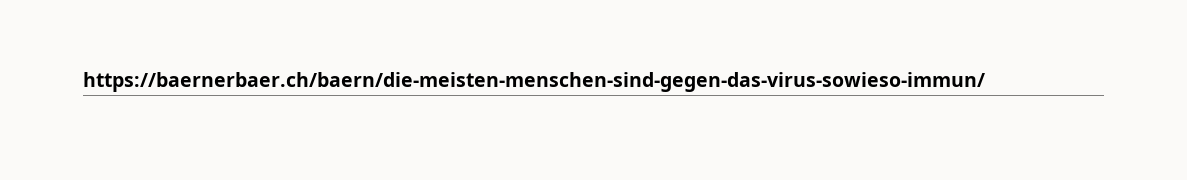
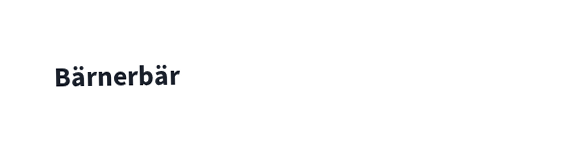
[83,72,985,92] https://baernerbaer.ch/baern/die-meisten-menschen-sind-gegen-das-virus-sowieso-immun/ -> [53,64,181,88] Bärnerbär

